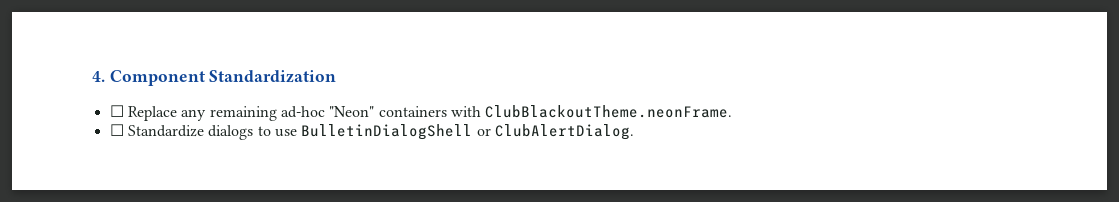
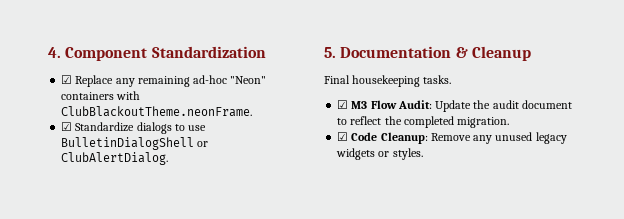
[109,105,124,117] ☐ -> [61,75,73,84] ☑
[109,124,124,136] ☐ -> [61,122,73,131] ☑
(634, 132) none -> [324,46,531,61] [324,75,452,87] [337,100,572,112] [337,116,510,128] [337,132,567,144] [336,148,423,160] // 5. Documentation & Cleanup // Final housekeeping tasks. // ☑ M3 Flow Audit: Update the audit document to reflect the completed migration. // ☑ Code Cleanup: Remove any unused legacy widgets or styles.

